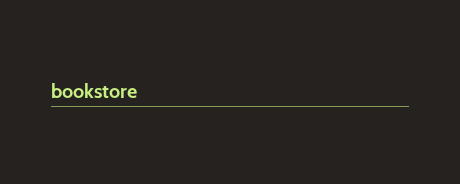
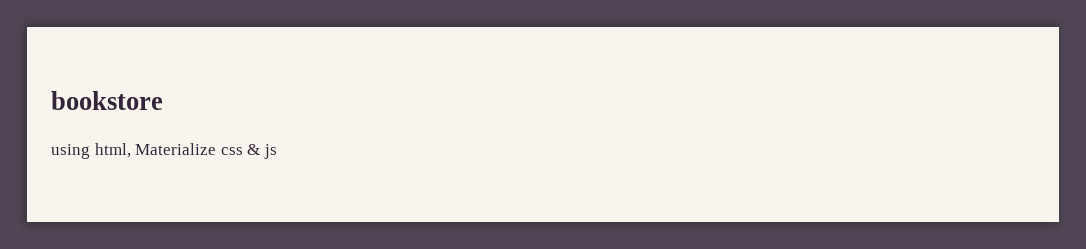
(137, 90) none -> [51,143,277,159] // using html, Materialize css & js

